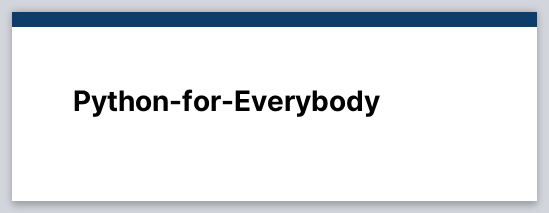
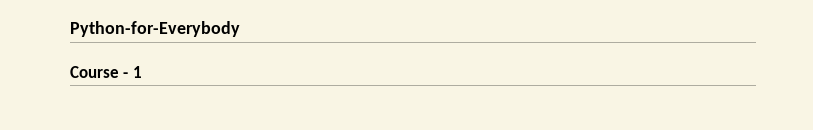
(380, 103) none -> [70,66,142,78] // Course - 1

